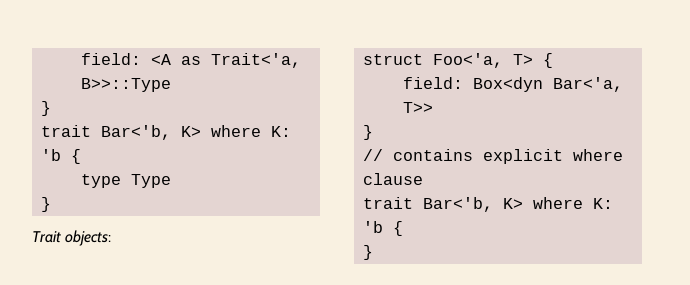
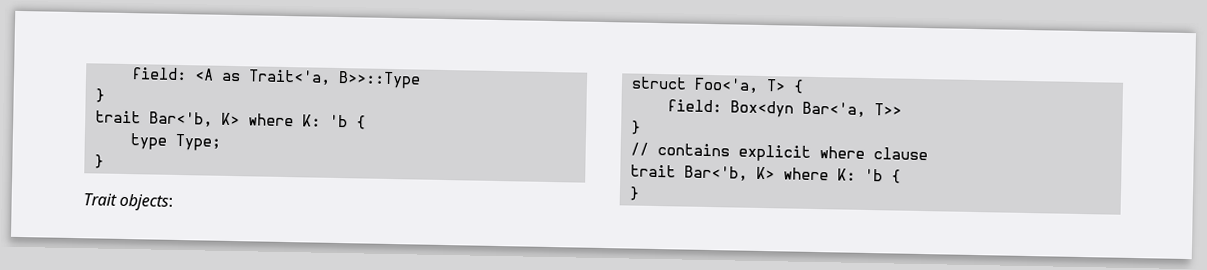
[131,174,172,188] Type -> [174,133,221,151] Type;

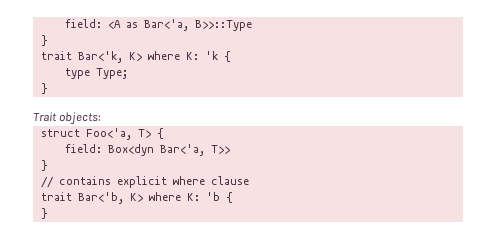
[247,69,331,86] Trait<'a, -> [143,19,189,31] Bar<'a,
[148,111,348,128] Bar<'b, K> where K: 'b -> [77,51,218,63] Bar<'k, K> where K: 'k

